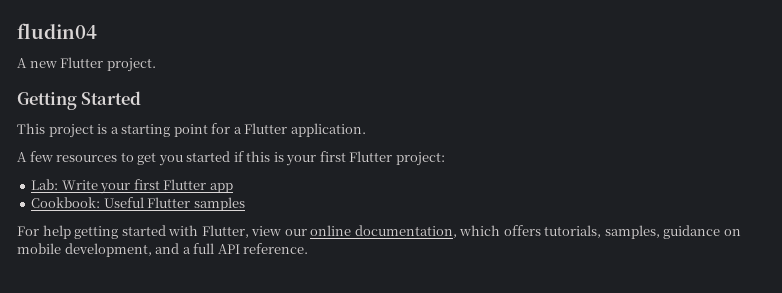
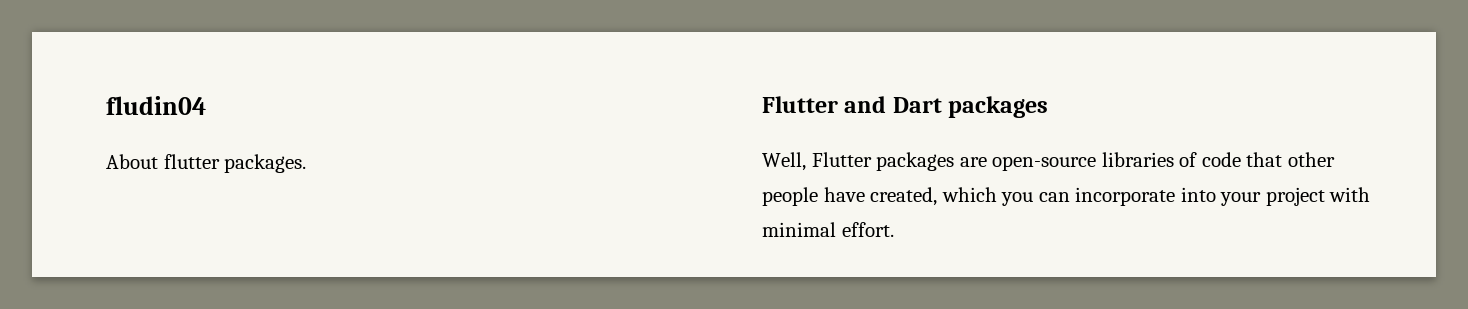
[17,57,156,72] [17,91,142,110] [17,123,366,138] [17,151,445,166] [31,179,233,194] [31,197,245,211] [17,225,741,239] [17,243,309,257] A new Flutter project. // Getting Started // This project is a starting point for a Flutter application. // A few resources to get you started if this is your first Flutter project: // Lab: Write your first Flutter app // Cookbook: Useful Flutter samples // For help getting started with Flutter, view our online documentation, which offers tutorials, samples, guidance on mobile development, and a full API reference. -> [106,154,307,173] [762,96,1049,118] [762,152,1335,171] [762,187,1371,206] [762,222,894,237] About flutter packages. // Flutter and Dart packages // Well, Flutter packages are open-source libraries of code that other people have created, which you can incorporate into your project with minimal effort.

